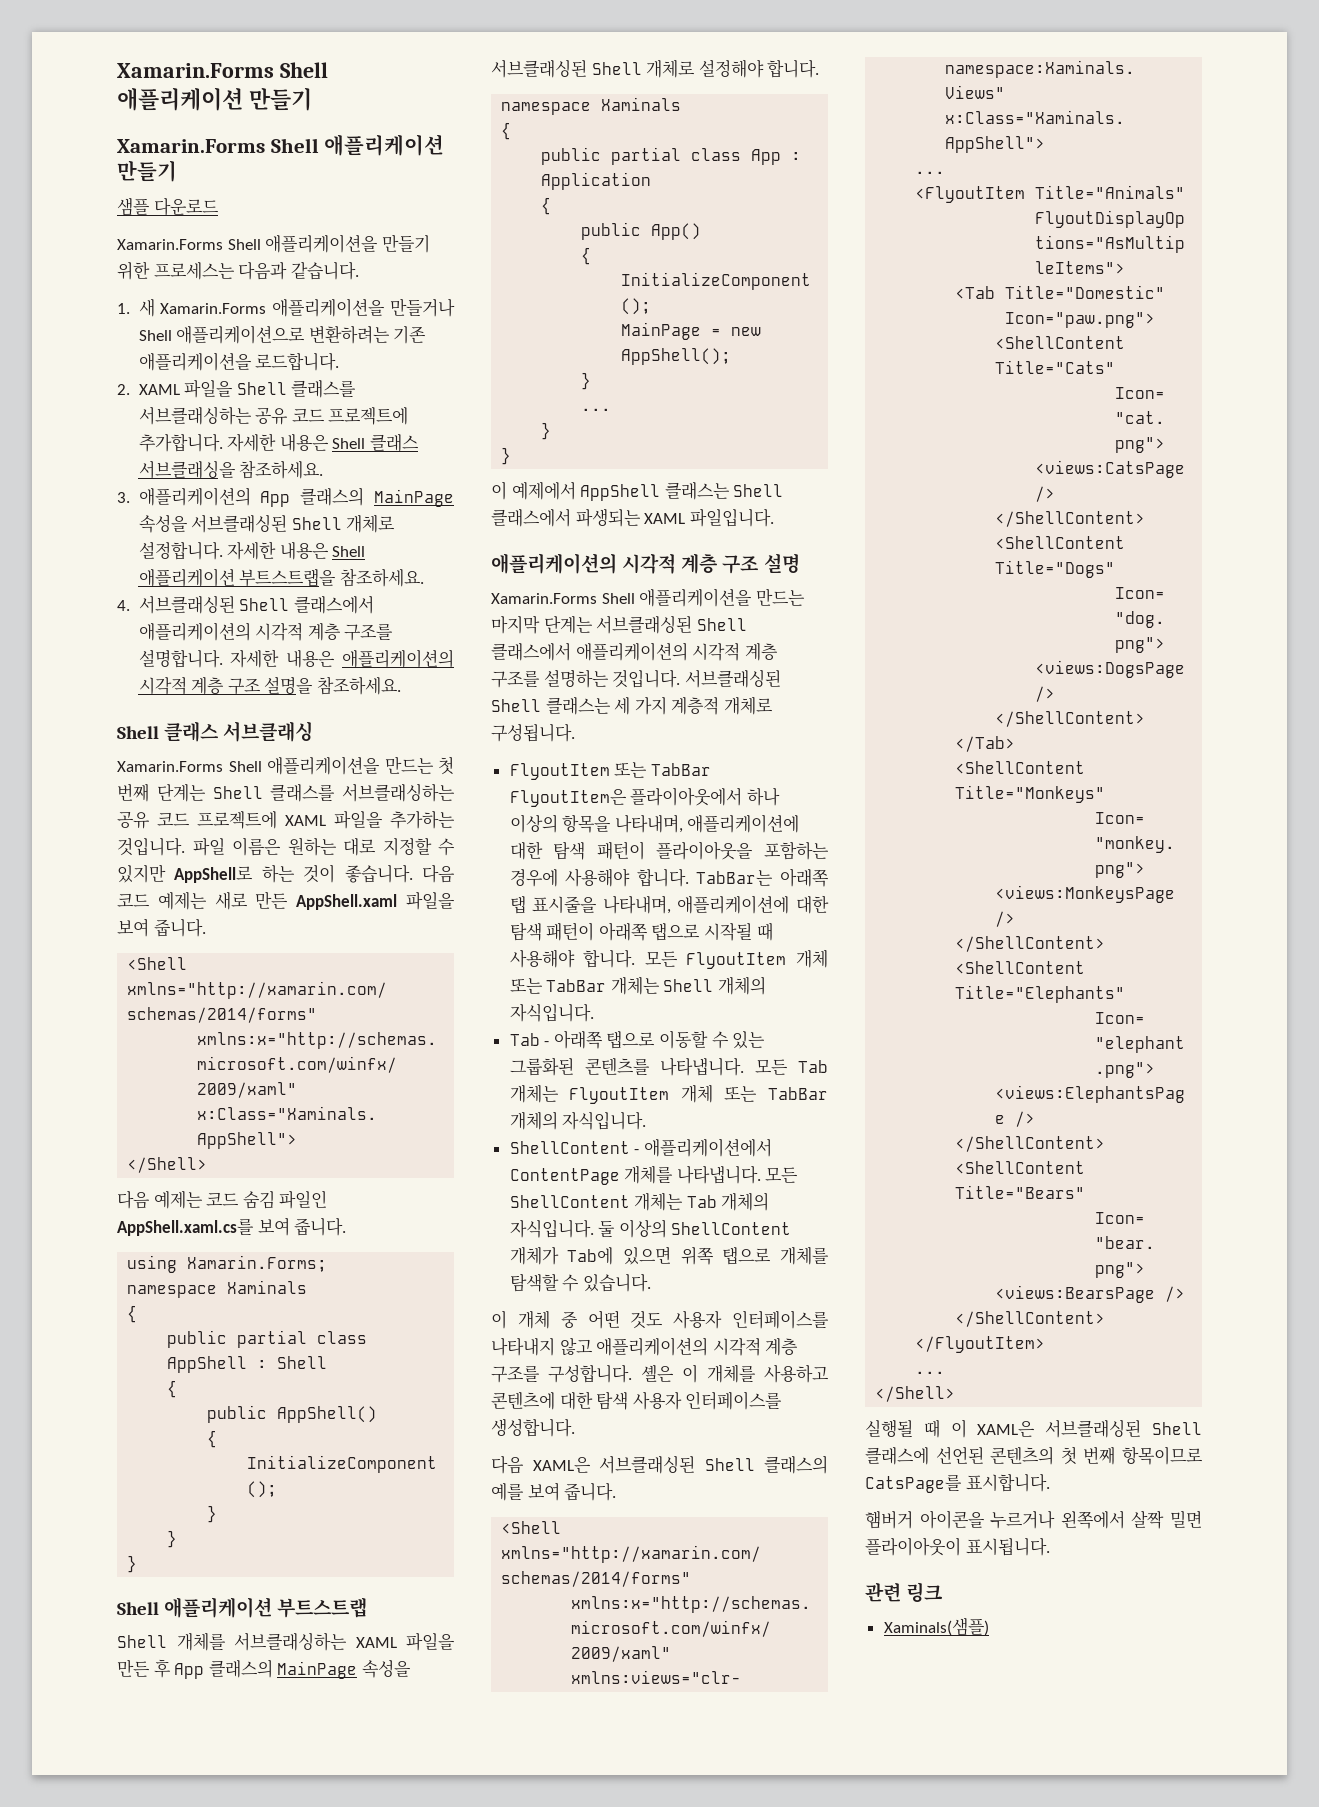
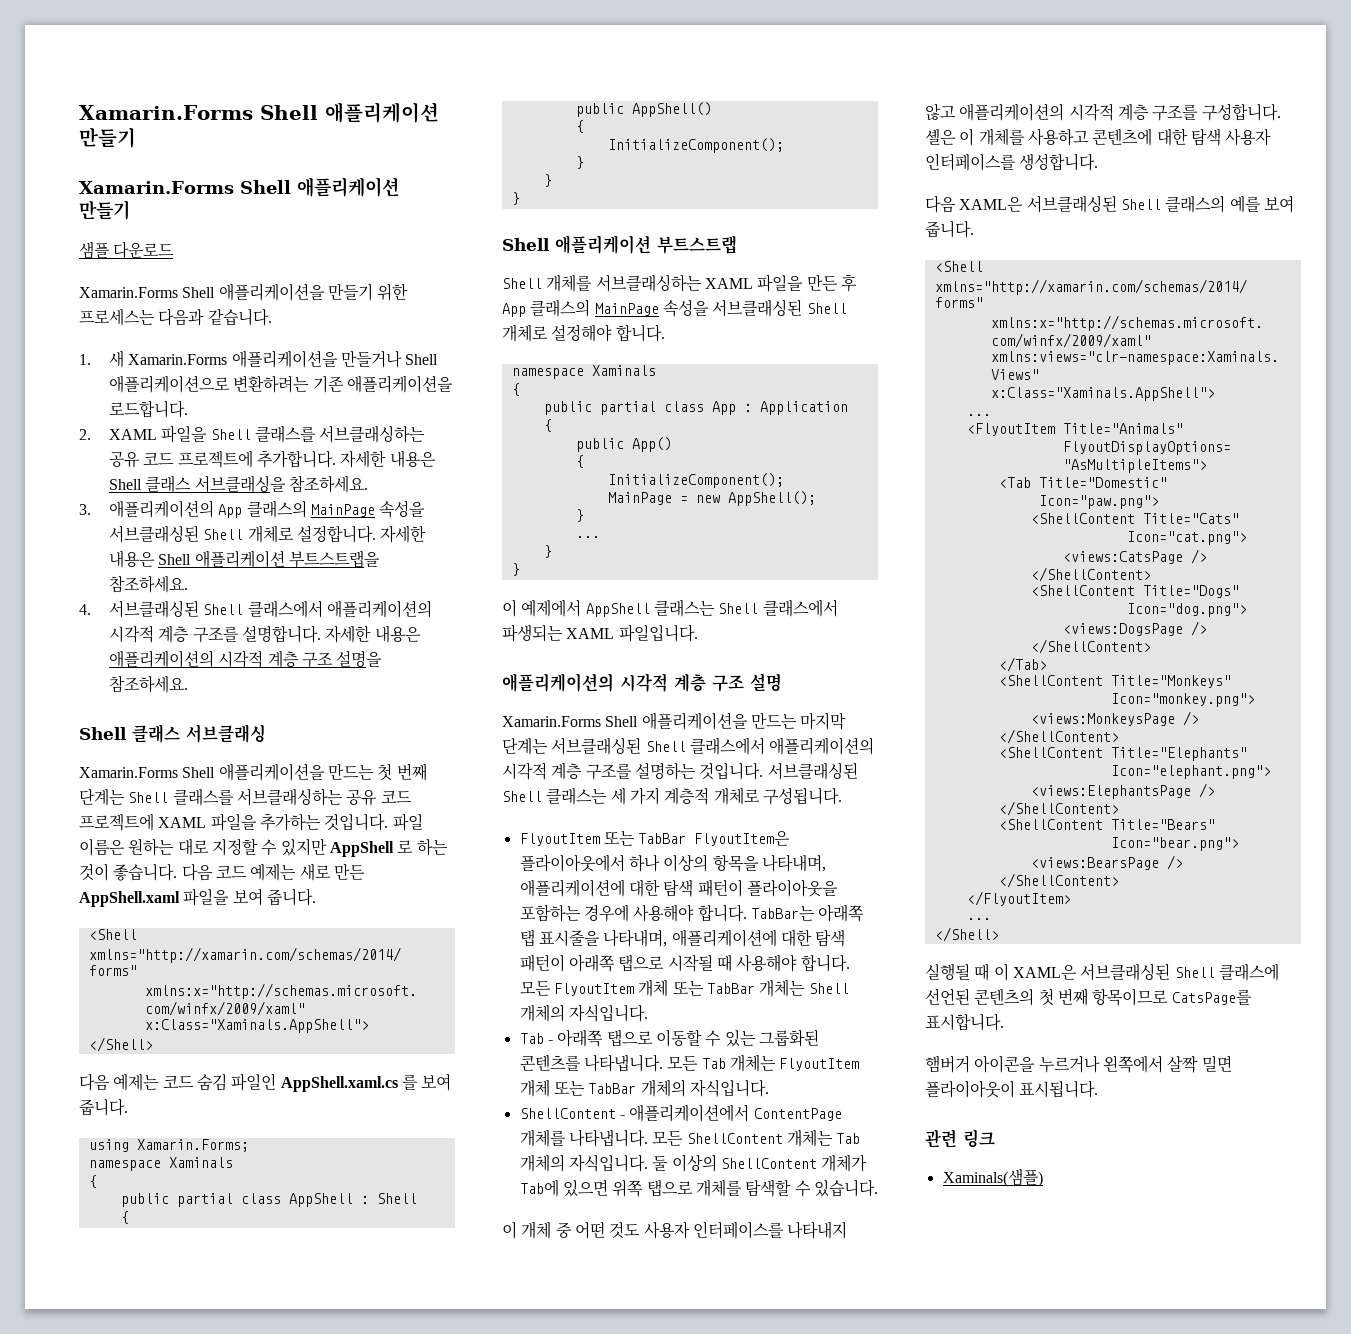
[174,866,254,883] AppShell로 -> [329,840,414,857] AppShell 로
[117,1219,254,1236] AppShell.xaml.cs를 -> [280,1075,418,1092] AppShell.xaml.cs 를

